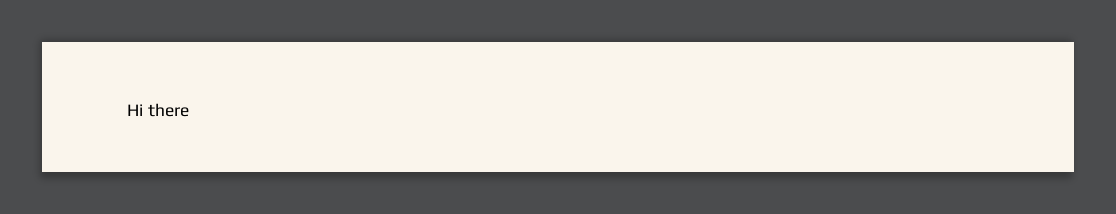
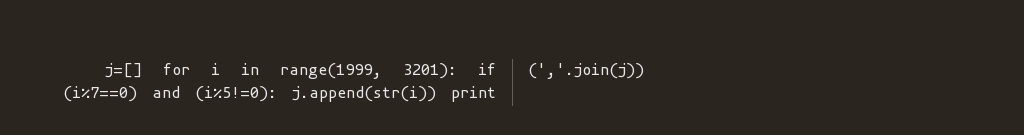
[127,103,189,117] Hi there -> [104,63,496,79] [63,86,496,102] [528,63,644,79] j=[] for i in range(1999, 3201): if (i%7==0) and (i%5!=0): j.append(str(i)) print (','.join(j))

